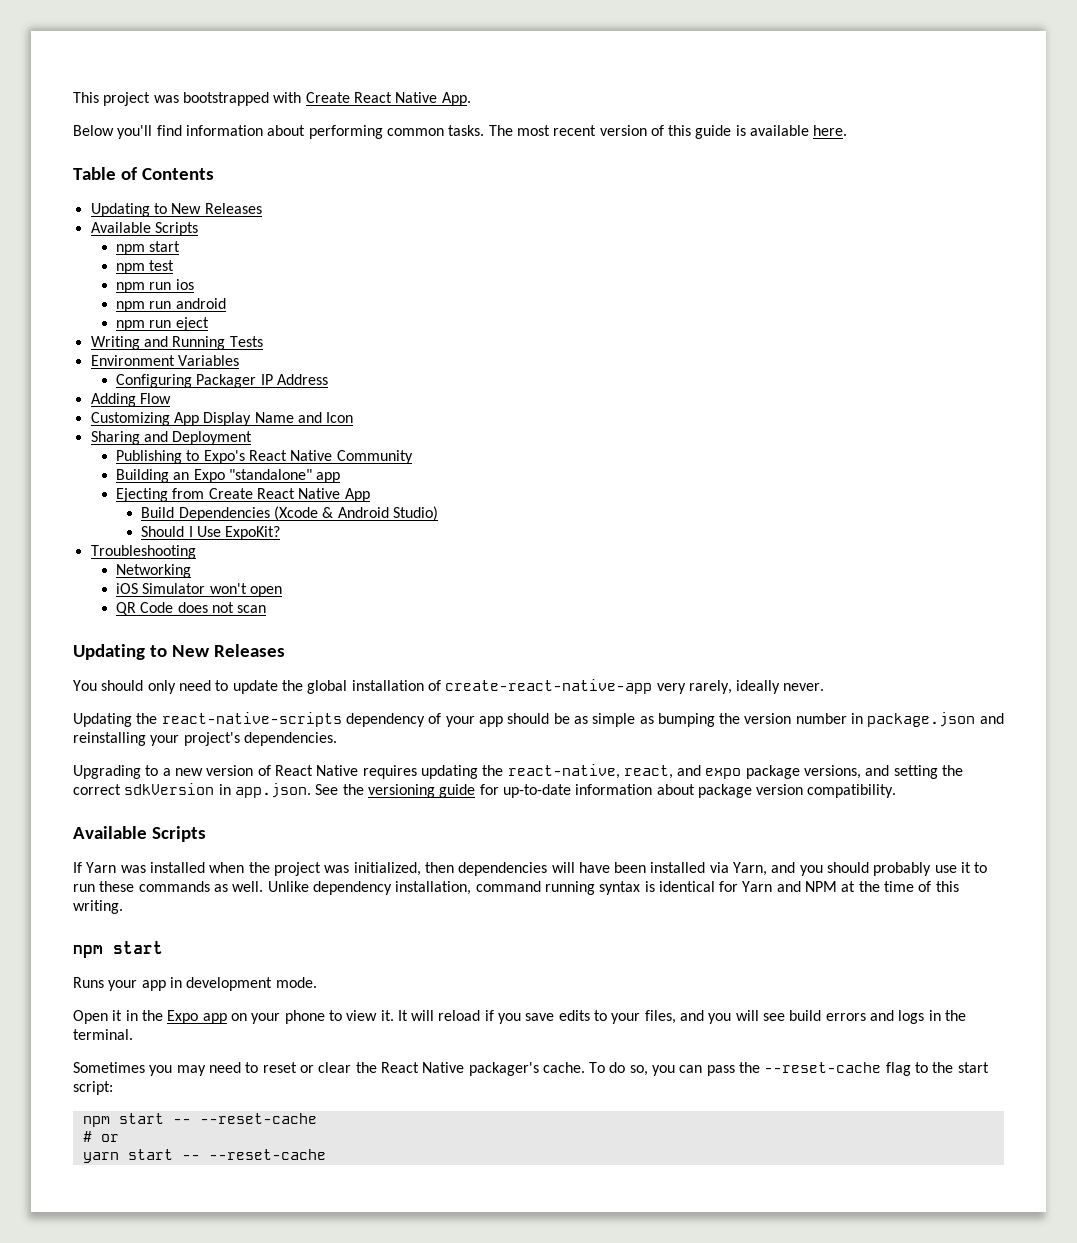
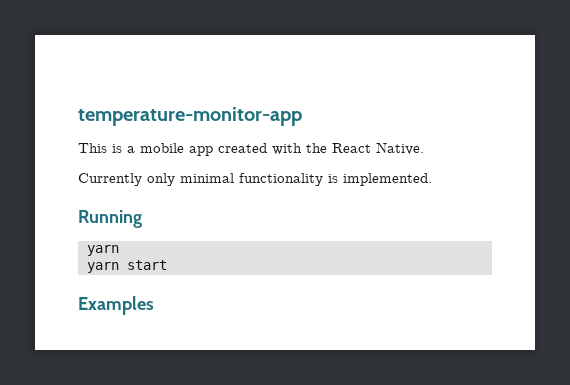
[73,92,471,106] [73,125,848,139] [73,167,214,180] [90,203,262,217] [90,222,198,236] [115,241,181,255] [115,260,175,274] [115,279,194,293] [115,298,226,312] [115,317,209,331] [90,336,263,350] [90,355,239,366] [115,374,328,388] [90,393,171,407] [90,412,354,426] [90,431,253,445] [115,450,413,464] [115,469,341,483] [115,488,370,502] [141,506,438,521] [141,526,281,540] [90,545,196,559] [115,564,191,578] [115,583,282,597] [115,602,267,615] [73,644,285,660] [73,679,825,694] [73,712,1004,727] [73,732,337,746] [73,764,964,779] [73,783,897,798] [73,826,206,842] [73,862,988,876] [73,881,959,895] [73,900,123,914] [73,941,163,958] [73,977,317,991] [73,1010,966,1024] [73,1029,133,1040] [73,1062,989,1076] [73,1081,113,1095] [82,1113,317,1127] [82,1131,119,1142] This project was bootstrapped with Create React Native App. // Below you'll find information about performing common tasks. The most recent version of this guide is available here. // Table of Contents // Updating to New Releases // Available Scripts // npm start // npm test // npm run ios // npm run android // npm run eject // Writing and Running Tests // Environment Variables // Configuring Packager IP Address // Adding Flow // Customizing App Display Name and Icon // Sharing and Deployment // Publishing to Expo's React Native Community // Building an Expo "standalone" app // Ejecting from Create React Native App // Build Dependencies (Xcode & Android Studio) // Should I Use ExpoKit? // Troubleshooting // Networking // iOS Simulator won't open // QR Code does not scan // Updating to New Releases // You should only need to update the global installation of create-react-native-app very rarely, ideally never. // Updating the react-native-scripts dependency of your app should be as simple as bumping the version number in package.json and reinstalling your project's dependencies. // Upgrading to a new version of React Native requires updating the react-native, react, and expo package versions, and setting the correct sdkVersion in app.json. See the versioning guide for up-to-date information about package version compatibility. // Available Scripts // If Yarn was installed when the project was initialized, then dependencies will have been installed via Yarn, and you should probably use it to run these commands as well. Unlike dependency installation, command running syntax is identical for Yarn and NPM at the time of this writing. // npm start // Runs your app in development mode. // Open it in the Expo app on your phone to view it. It will reload if you save edits to your files, and you will see build errors and logs in the terminal. // Sometimes you may need to reset or clear the React Native packager's cache. To do so, you can pass the --reset-cache flag to the start script: // npm start -- --reset-cache // # or -> [78,107,302,126] [78,142,424,156] [78,173,432,186] [78,210,142,228] [86,245,119,256] temperature-monitor-app // This is a mobile app created with the React Native. // Currently only minimal functionality is implemented. // Running // yarn
[181,1149,326,1160] -- --reset-cache -> [78,296,154,315] // Examples

